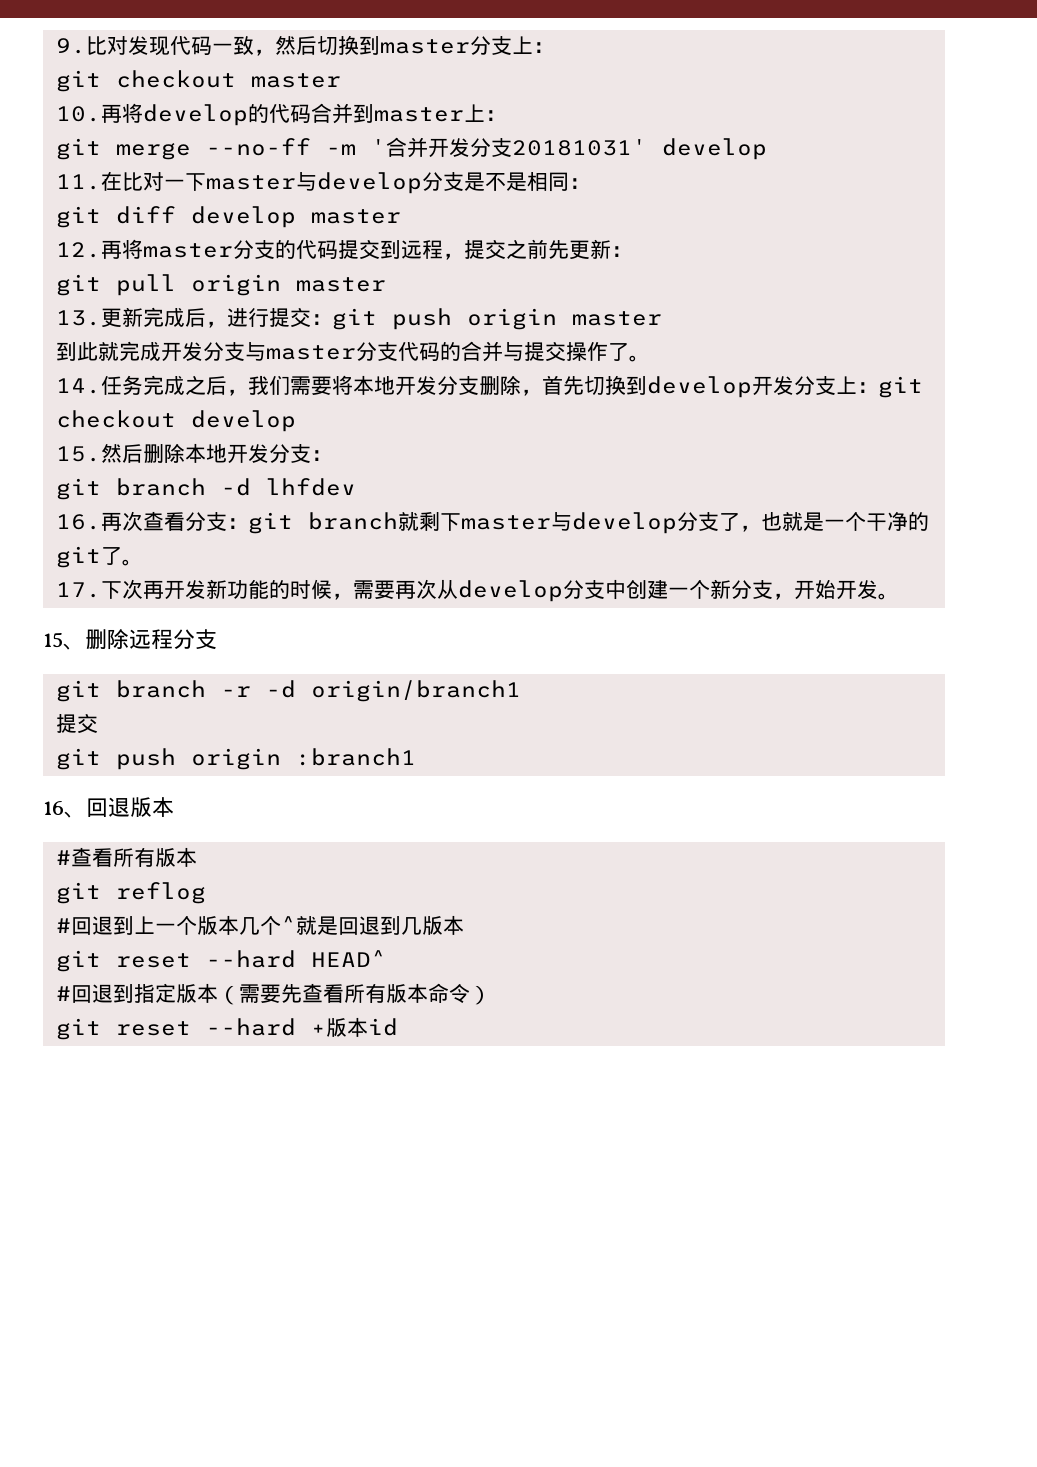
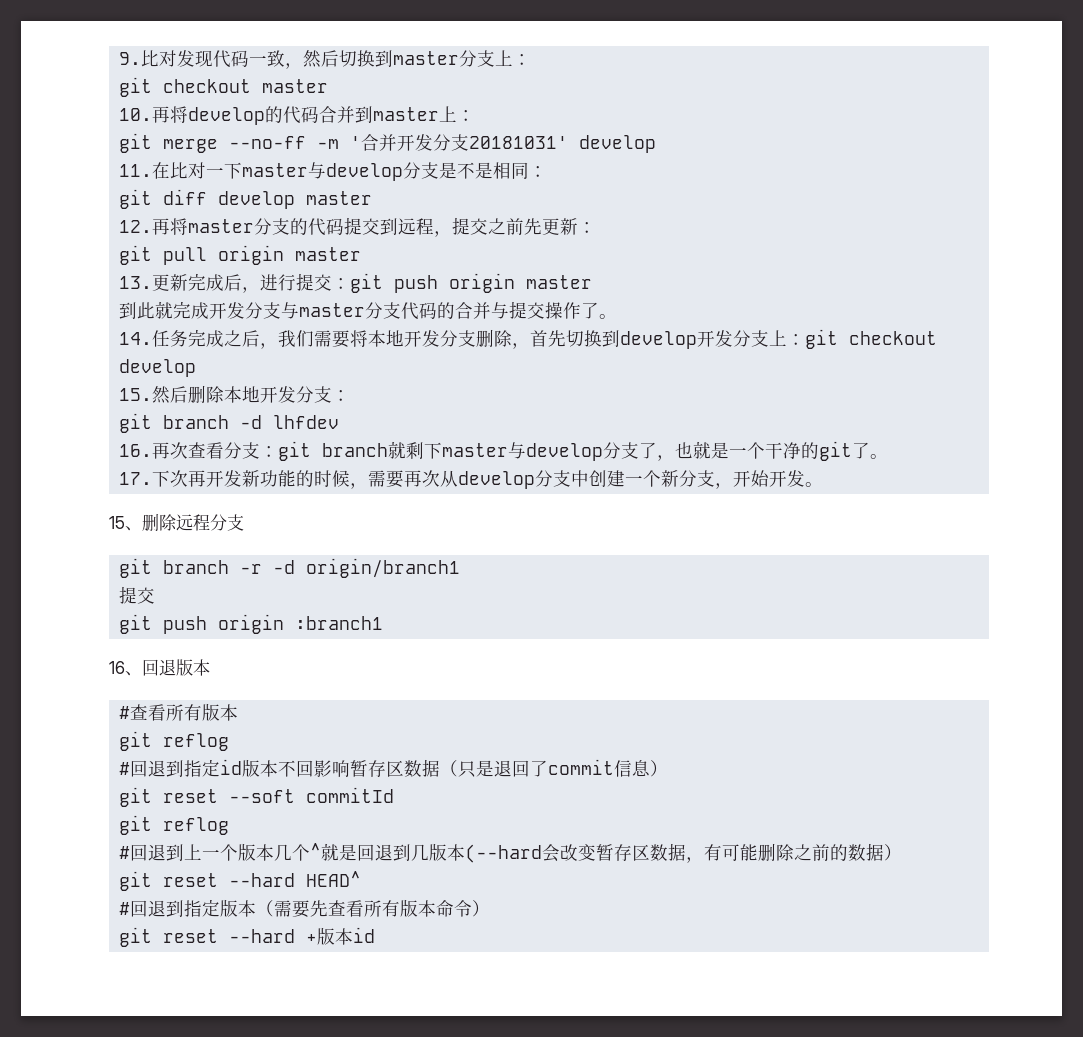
(206, 893) none -> [119,759,669,778] [119,787,395,807] [119,815,230,835] // #回退到指定id版本不回影响暂存区数据（只是退回了commit信息） // git reset --soft commitId // git reflog
(464, 925) none -> [465,843,903,863] (--hard会改变暂存区数据，有可能删除之前的数据）

